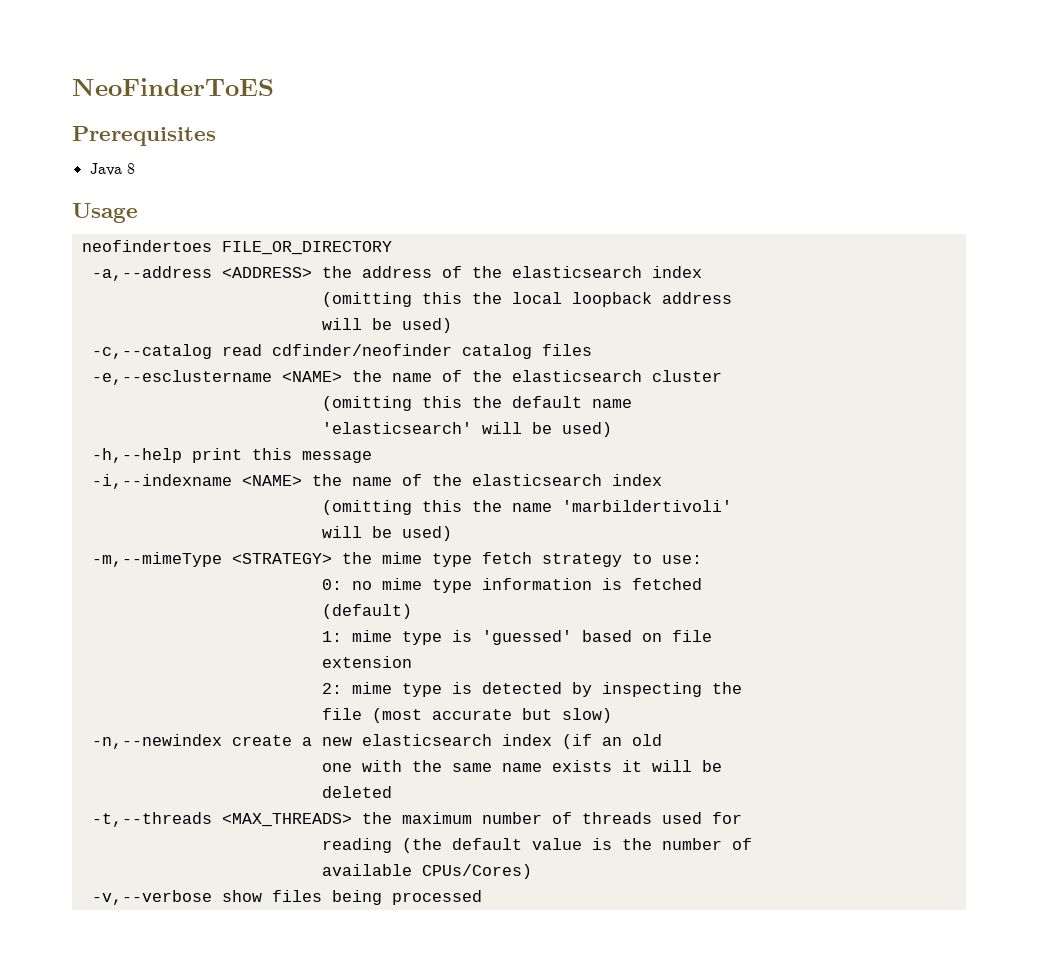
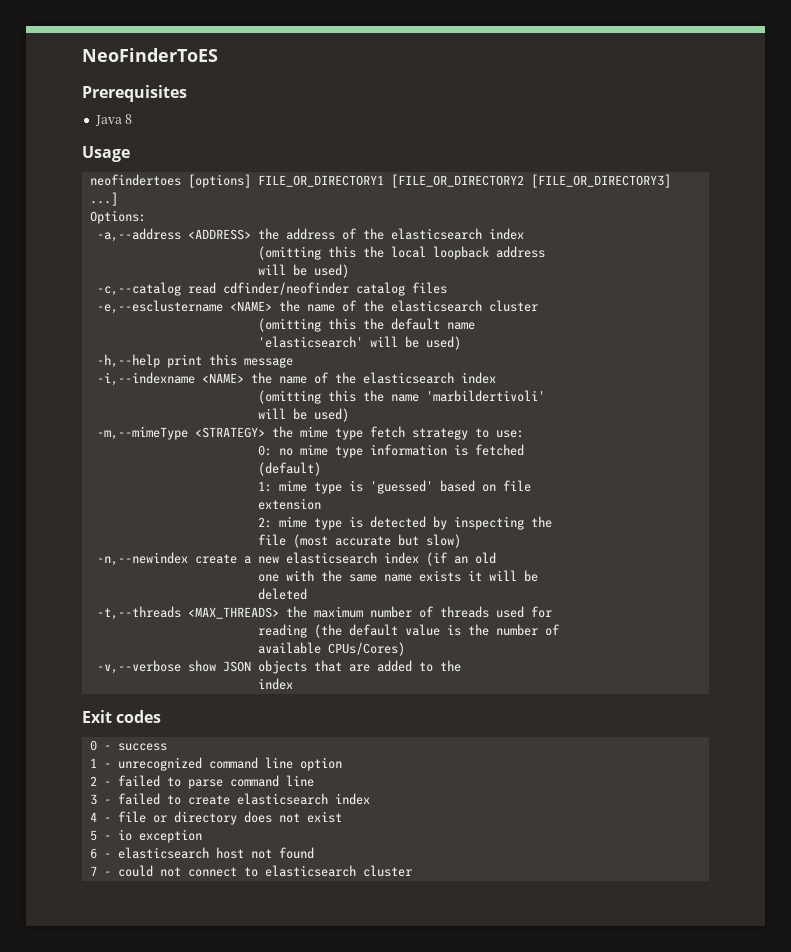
[221,241,392,255] FILE_OR_DIRECTORY -> [187,174,671,188] [89,192,118,206] [89,210,146,224] [options] FILE_OR_DIRECTORY1 [FILE_OR_DIRECTORY2 [FILE_OR_DIRECTORY3] ...] // Options:
[271,890,482,905] files being processed -> [222,660,461,674] [257,678,293,690] [82,710,162,723] [89,740,167,751] [89,757,342,771] [89,775,314,789] [89,793,370,805] [89,811,342,825] [89,829,202,843] [89,847,314,859] [89,865,412,877] JSON objects that are added to the // index // Exit codes // 0 - success // 1 - unrecognized command line option // 2 - failed to parse command line // 3 - failed to create elasticsearch index // 4 - file or directory does not exist // 5 - io exception // 6 - elasticsearch host not found // 7 - could not connect to elasticsearch cluster

